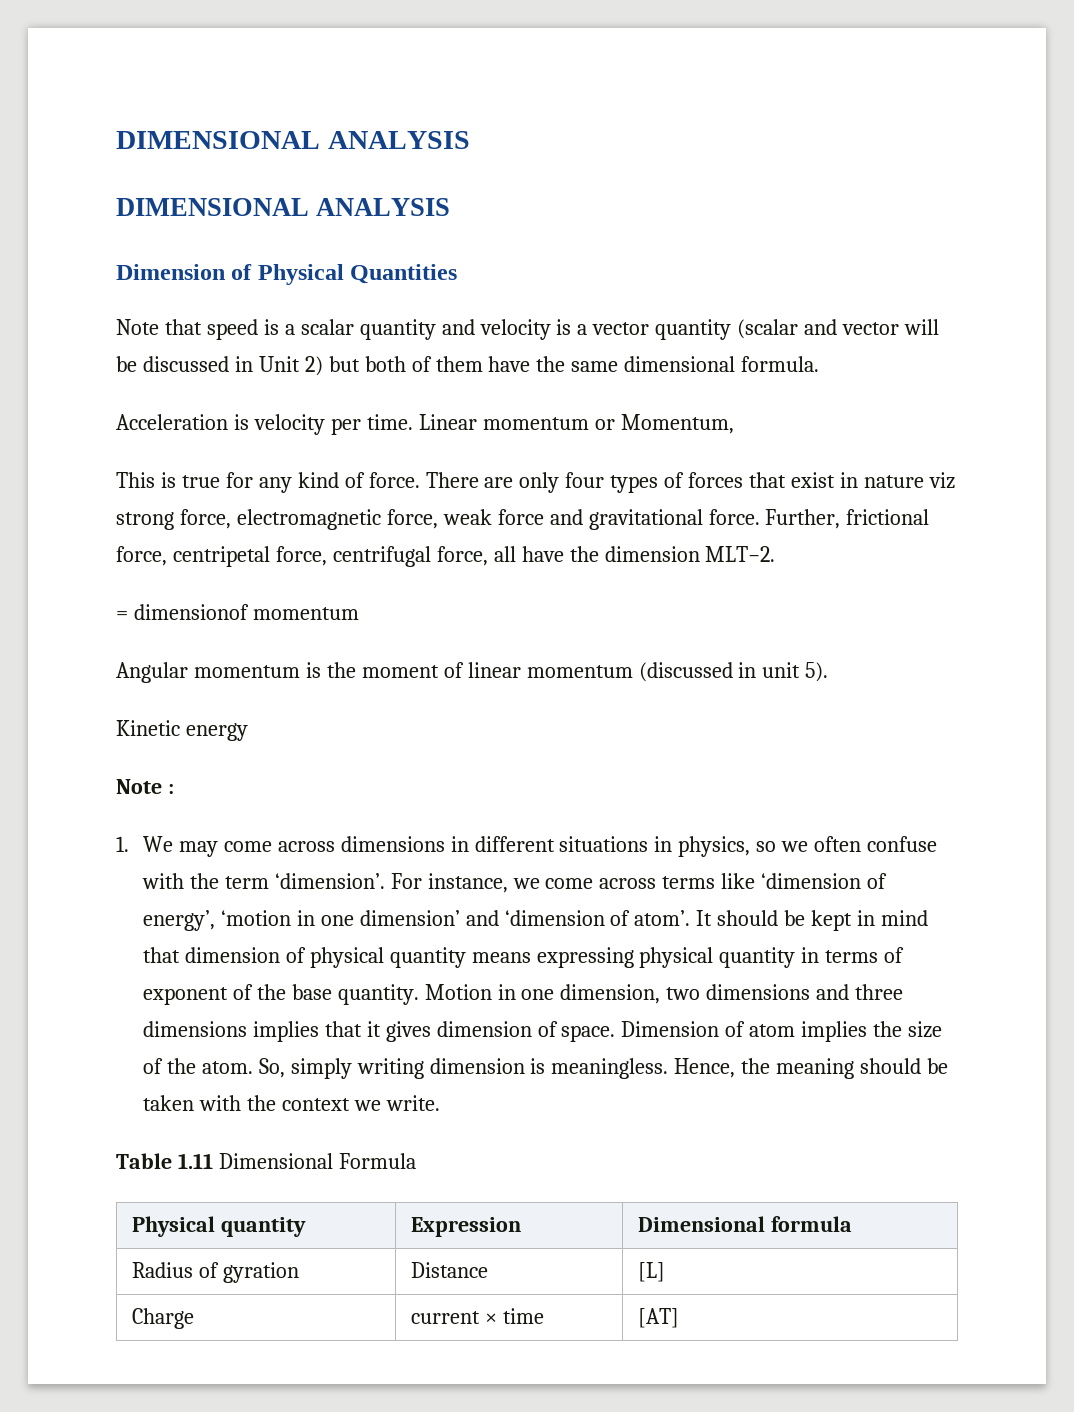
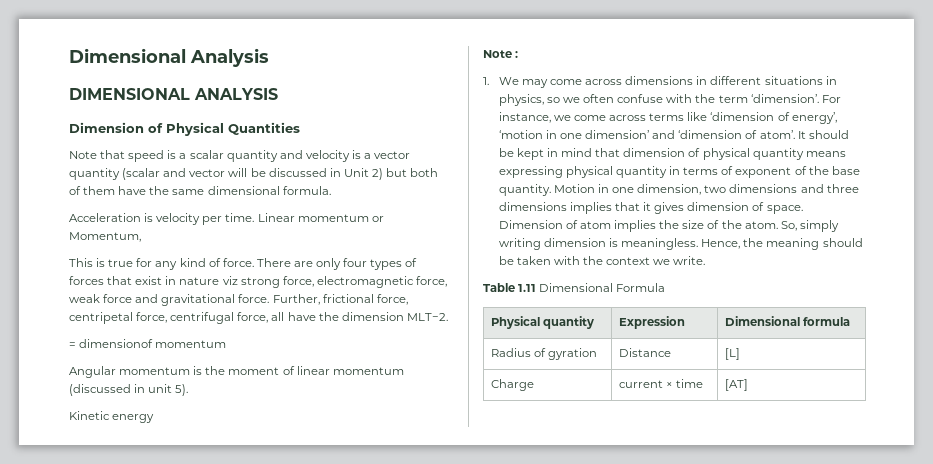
[116,131,470,149] DIMENSIONAL ANALYSIS -> [69,48,269,67] Dimensional Analysis

